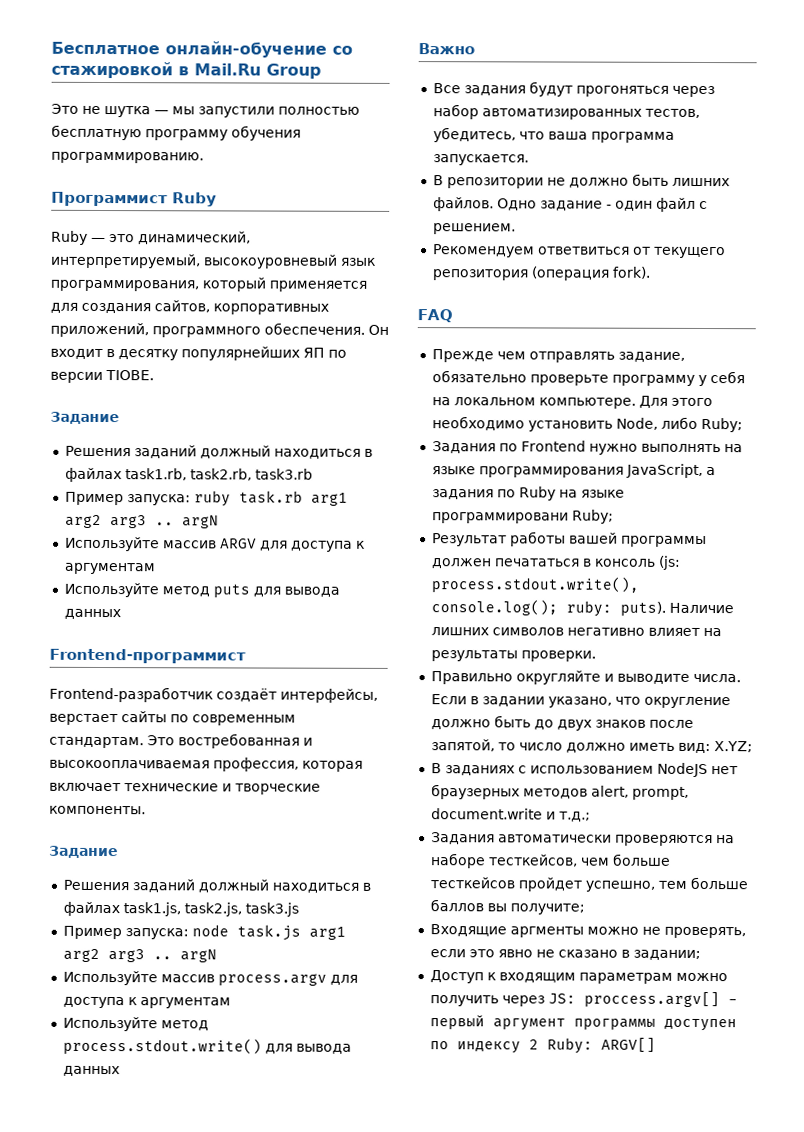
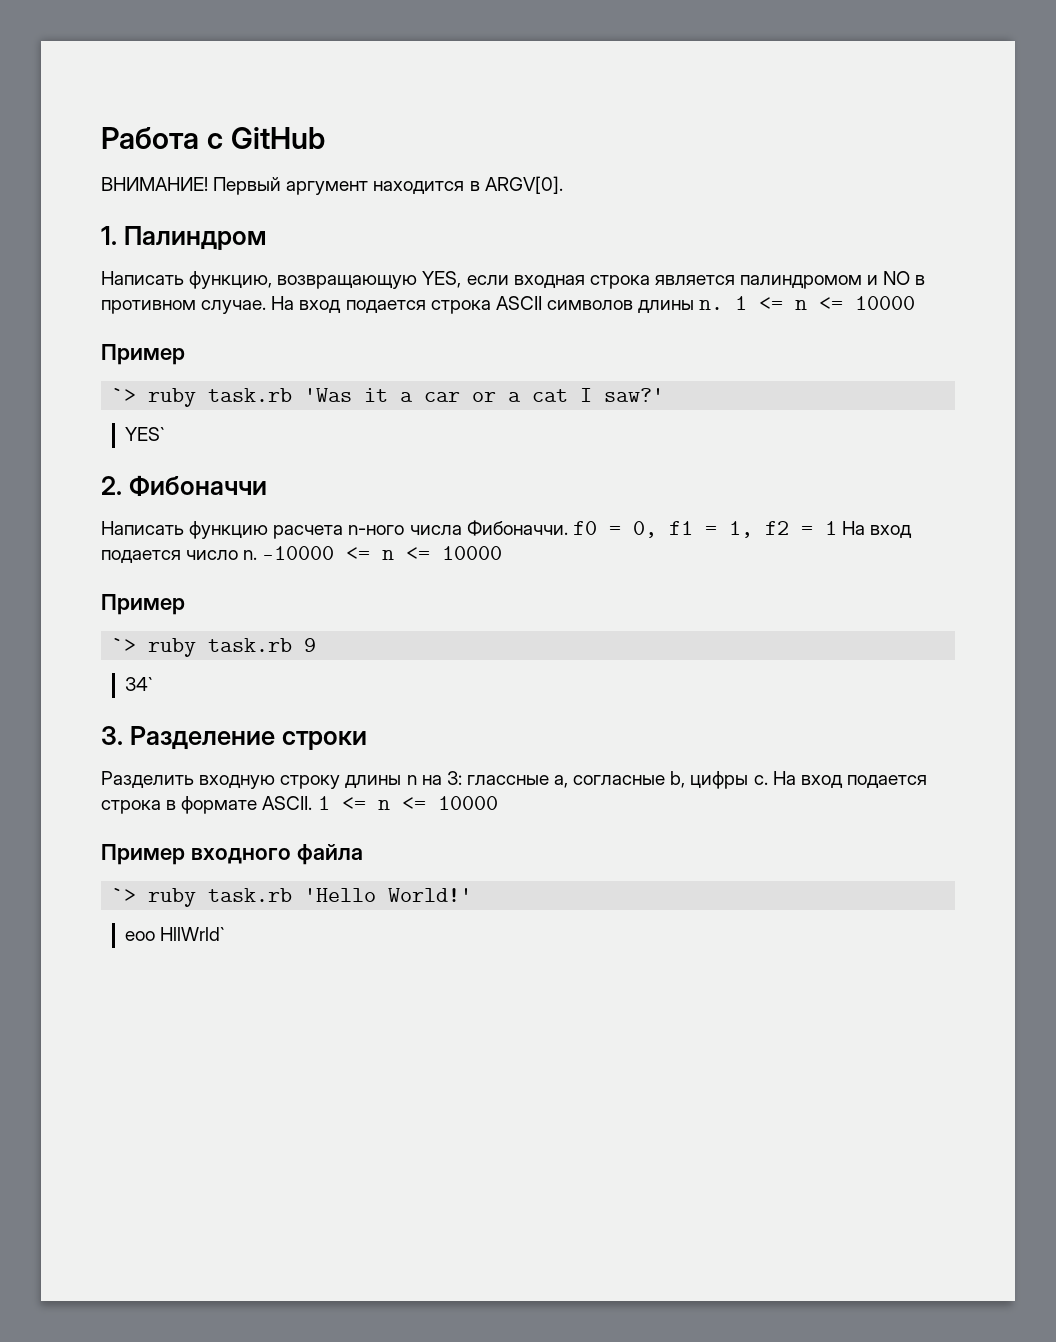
[51,41,353,58] [51,61,321,79] [51,103,360,118] [51,124,301,141] [51,151,204,164] [51,191,217,207] [51,230,251,245] [50,253,376,269] [50,277,367,292] [50,300,329,315] [50,322,389,338] [50,346,347,361] [50,370,154,384] [50,411,120,425] [64,445,373,459] [64,467,313,483] [64,490,348,507] [64,514,219,529] [64,536,365,552] [63,562,156,575] [63,582,340,598] [63,608,121,620] [49,648,246,664] [49,686,378,703] [49,711,296,726] [49,733,313,749] [49,757,363,772] [49,782,321,795] [49,805,146,815] [49,845,119,859] [62,879,371,893] [62,901,299,917] [62,924,346,941] [62,948,217,963] [62,970,358,986] [62,996,231,1009] [62,1016,209,1032] [62,1037,352,1055] [62,1065,120,1077] [418,43,475,55] [432,81,715,98] [432,104,700,120] [432,127,675,143] [432,154,529,166] [432,173,730,189] [432,197,708,212] [432,223,516,235] [432,244,726,259] [431,266,650,281] [417,309,453,323] [431,349,685,363] [431,370,745,387] [431,395,713,409] [431,416,743,433] [431,440,743,455] [431,463,716,478] [431,486,625,501] [431,509,614,524] [431,531,707,548] [430,555,681,570] [430,576,639,593] [430,599,734,617] [430,627,722,637] [430,650,596,662] [430,670,741,685] [430,694,731,709] [430,715,694,731] [430,739,753,754] [430,762,738,778] [430,784,689,800] [430,808,591,822] [430,832,735,847] [429,853,671,869] [429,876,748,892] [429,899,585,915] [429,924,746,939] [429,949,701,960] [429,970,728,984] [429,991,738,1008] [429,1015,737,1032] [429,1037,656,1054] Бесплатное онлайн‑обучение со стажировкой в Mail.Ru Group // Это не шутка — мы запустили полностью бесплатную программу обучения программированию. // Программист Ruby // Ruby — это динамический, интерпретируемый, высокоуровневый язык программирования, который применяется для создания сайтов, корпоративных приложений, программного обеспечения. Он входит в десятку популярнейших ЯП по версии TIOBE. // Задание // Решения заданий должный находиться в файлах task1.rb, task2.rb, task3.rb // Пример запуска: ruby task.rb arg1 arg2 arg3 .. argN // Используйте массив ARGV для доступа к аргументам // Используйте метод puts для вывода данных // Frontend-программист // Frontend-разработчик создаёт интерфейсы, верстает сайты по современным стандартам. Это востребованная и высокооплачиваемая профессия, которая включает технические и творческие компоненты. // Задание // Решения заданий должный находиться в файлах task1.js, task2.js, task3.js // Пример запуска: node task.js arg1 arg2 arg3 .. argN // Используйте массив process.argv для доступа к аргументам // Используйте метод process.stdout.write() для вывода данных // Важно // Все задания будут прогоняться через набор автоматизированных тестов, убедитесь, что ваша программа запускается. // В репозитории не должно быть лишних файлов. Одно задание - один файл с решением. // Рекомендуем ответвиться от текущего репозитория (операция fork). // FAQ // Прежде чем отправлять задание, обязательно проверьте программу у себя на локальном компьютере. Для этого необходимо установить Node, либо Ruby; // Задания по Frontend нужно выполнять на языке программирования JavaScript, а задания по Ruby на языке программировани Ruby; // Результат работы вашей программы должен печататься в консоль (js: process.stdout.write(), console.log(); ruby: puts). Наличие лишних символов негативно влияет на результаты проверки. // Правильно округляйте и выводите числа. Если в задании указано, что округление должно быть до двух знаков после запятой, то число должно иметь вид: X.YZ; // В заданиях с использованием NodeJS нет браузерных методов alert, prompt, document.write и т.д.; // Задания автоматически проверяются на наборе тесткейсов, чем больше тесткейсов пройдет успешно, тем больше баллов вы получите; // Входящие аргменты можно не проверять, если это явно не сказано в задании; // Доступ к входящим параметрам можно получить через JS: proccess.argv[] - первый аргумент программы доступен по индексу 2 Ruby: ARGV[] -> [101,127,325,149] [101,176,563,195] [101,226,266,250] [101,271,926,289] [101,296,916,314] [101,344,185,365] [112,388,665,407] [124,427,165,441] [101,475,267,496] [101,520,913,539] [101,546,503,563] [101,594,185,615] [112,638,317,657] [124,677,153,691] [101,726,367,750] [101,771,927,789] [101,796,498,814] [101,844,363,865] [112,888,473,907] [124,927,226,941] Работа с GitHub // ВНИМАНИЕ! Первый аргумент находится в ARGV[0]. // 1. Палиндром // Написать функцию, возвращающую YES, если входная строка является палиндромом и NO в противном случае. На вход подается строка ASCII символов длины n. 1 <= n <= 10000 // Пример // `> ruby task.rb 'Was it a car or a cat I saw?' // YES` // 2. Фибоначчи // Написать функцию расчета n-ного числа Фибоначчи. f0 = 0, f1 = 1, f2 = 1 На вход подается число n. -10000 <= n <= 10000 // Пример // `> ruby task.rb 9 // 34` // 3. Разделение строки // Разделить входную строку длины n на 3: глассные a, согласные b, цифры c. На вход подается строка в формате ASCII. 1 <= n <= 10000 // Пример входного файла // `> ruby task.rb 'Hello World!' // eoo HllWrld`

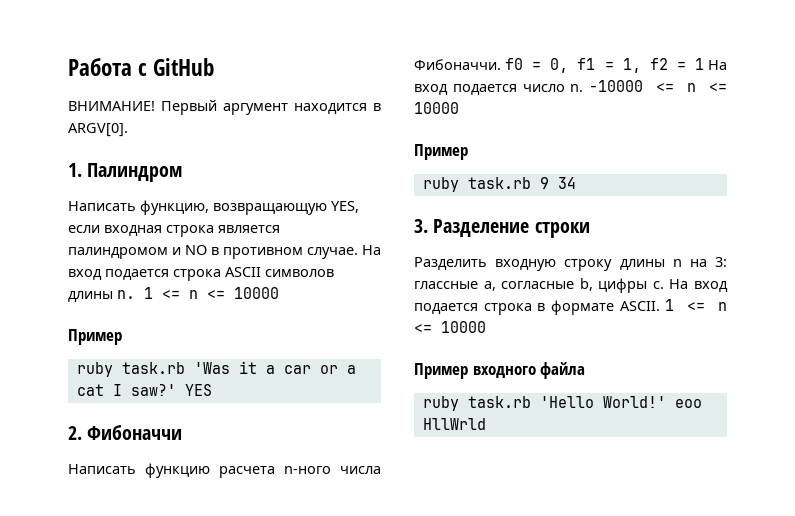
[112,388,137,402] `> -> (122, 337) none
[124,427,165,441] // YES` -> [184,384,212,396] YES
[112,638,137,652] `> -> (468, 152) none
[124,677,153,691] // 34` -> [557,177,576,189] 34
[112,888,137,902] `> -> (586, 370) none
[124,927,226,941] // eoo HllWrld` -> [674,399,702,408] [422,418,486,430] eoo HllWrld

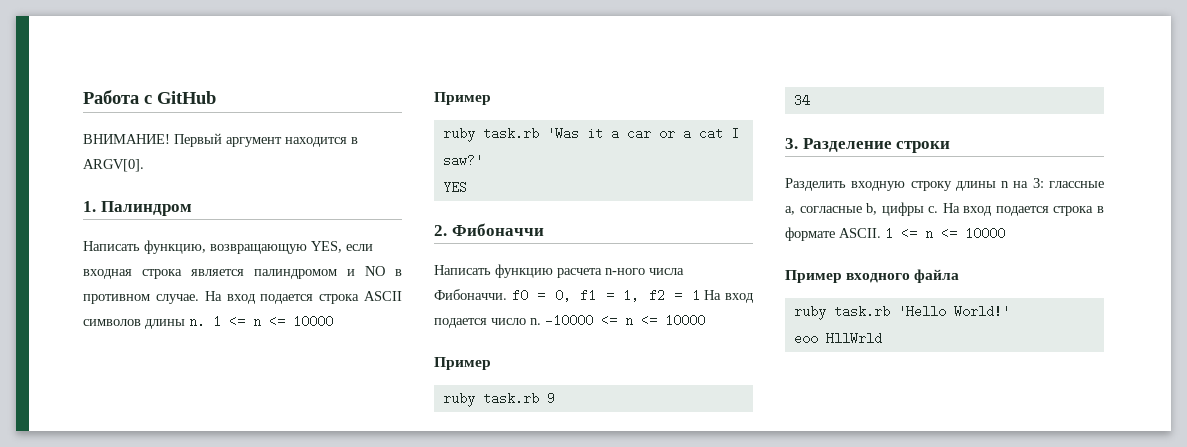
(176, 390) none -> (483, 160) //
(549, 183) none -> (555, 398) //
(666, 402) none -> (1010, 311) //

